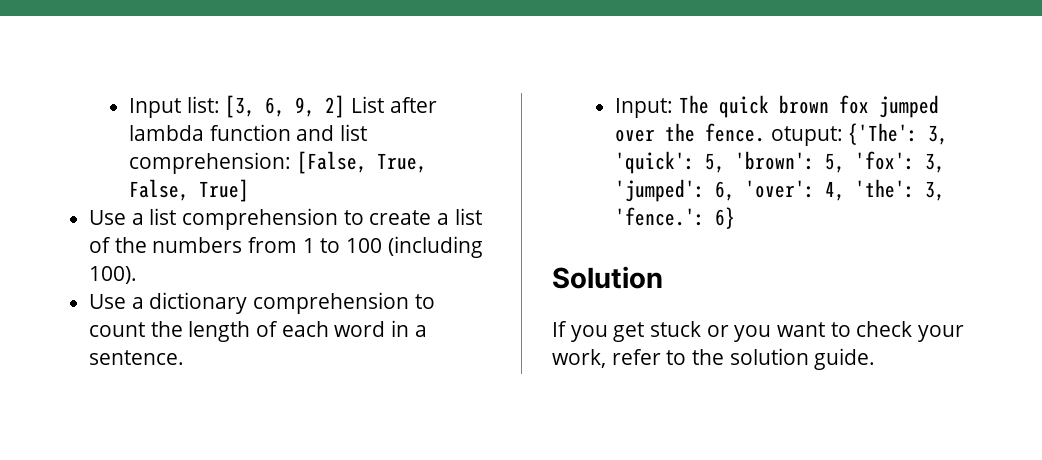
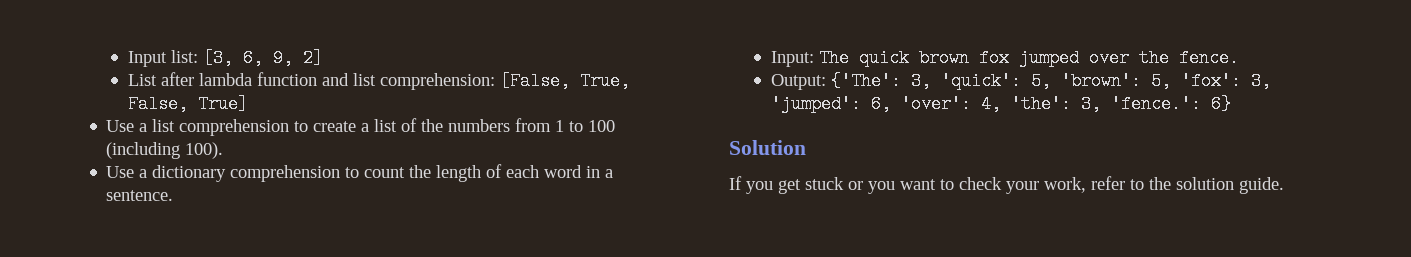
(346, 106) none -> (323, 58) //
[770,126,843,146] otuput: -> [770,74,826,90] // Output:

